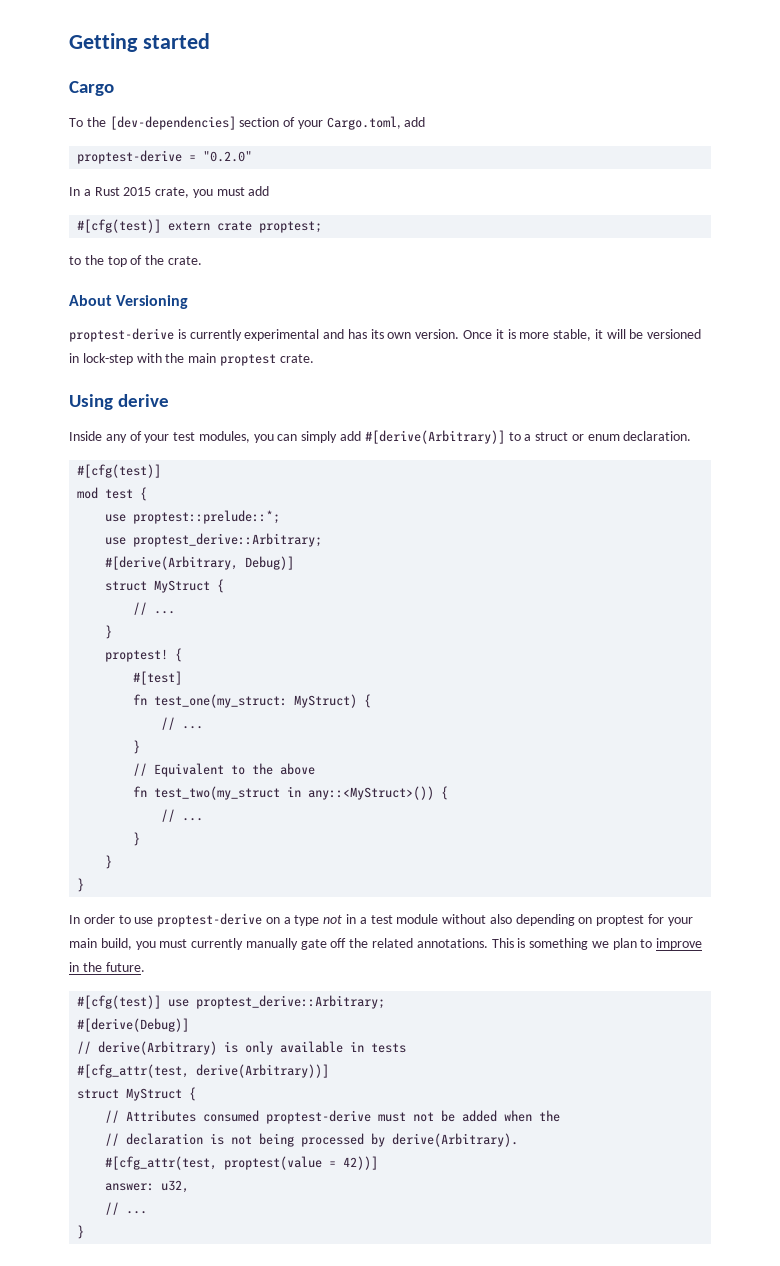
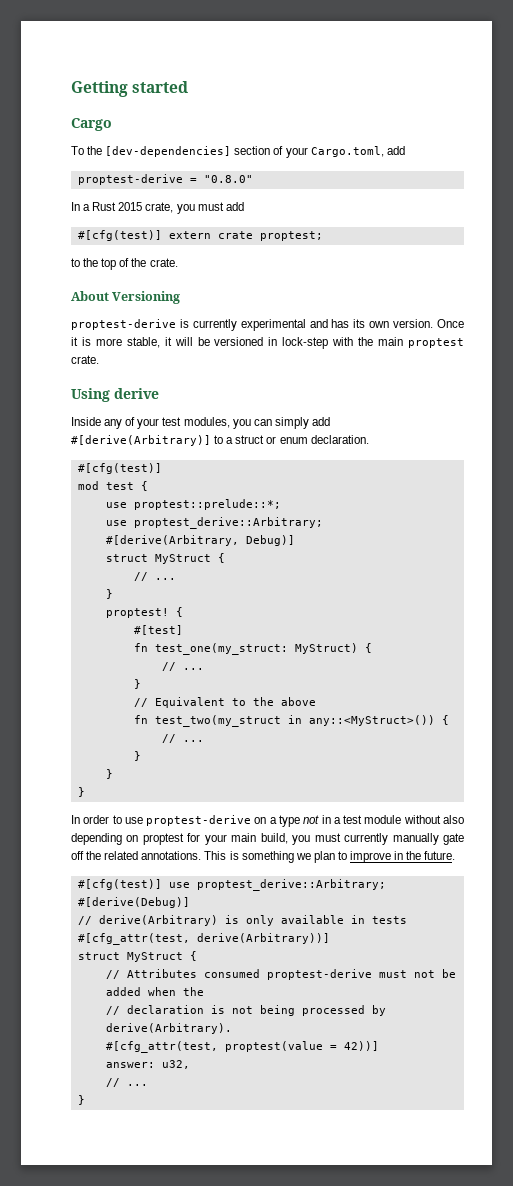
[203,151,253,162] "0.2.0" -> [203,175,253,183] "0.8.0"

